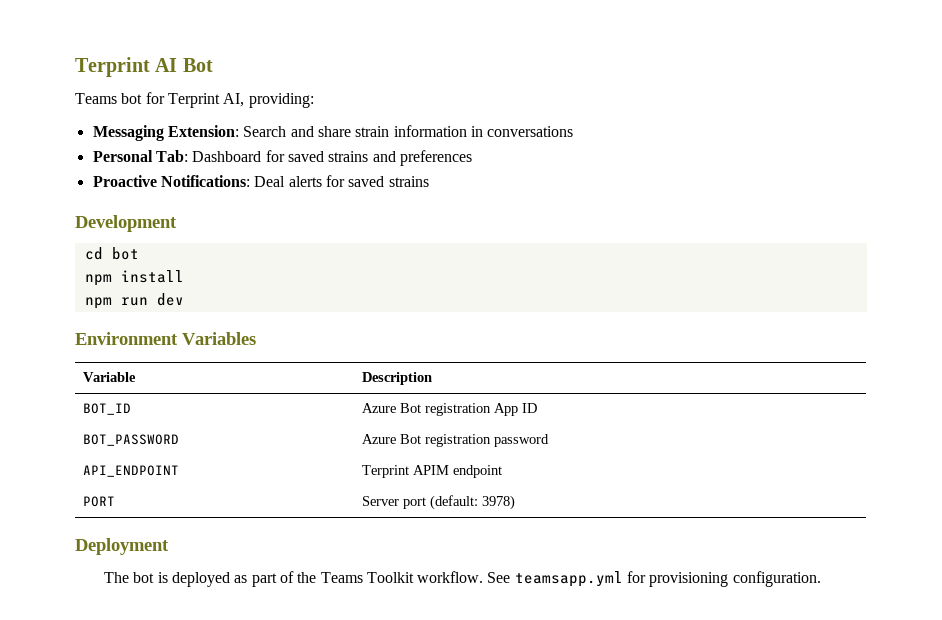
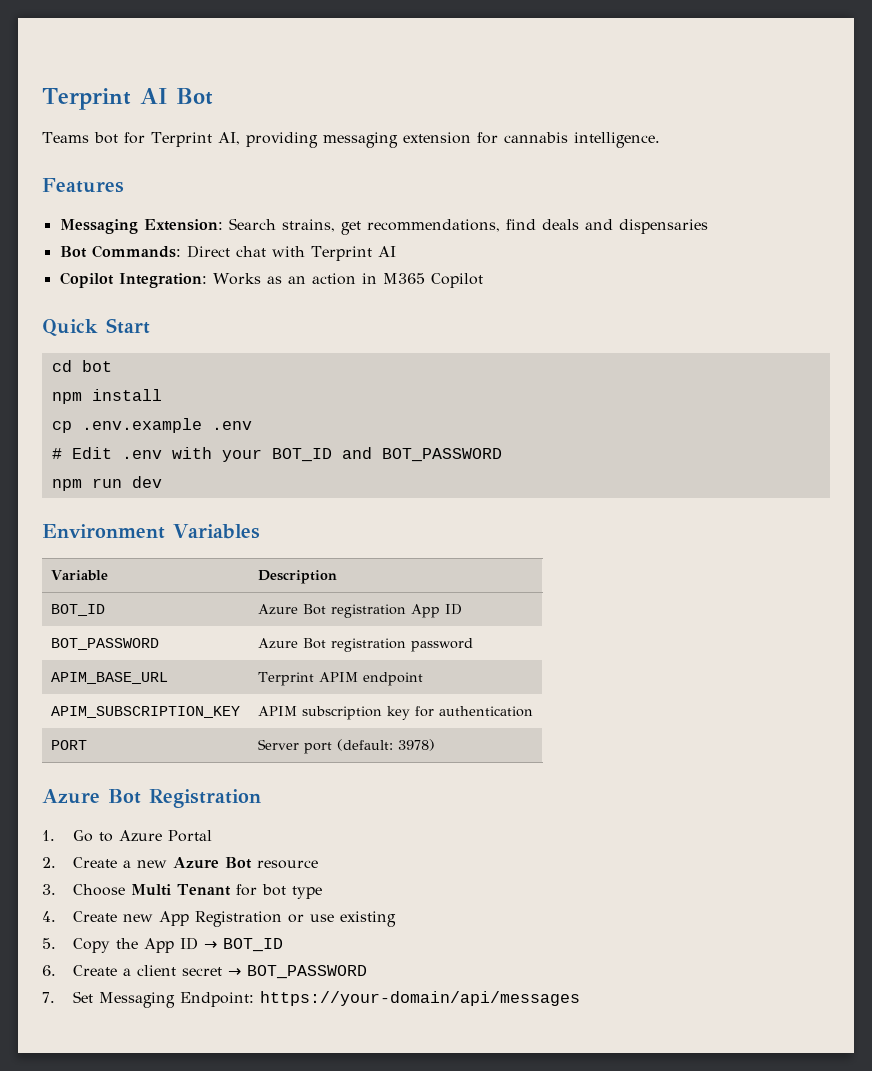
[248,93,314,108] [92,125,574,141] [92,150,472,166] [92,175,429,187] [75,215,177,232] [84,247,139,260] [84,270,184,286] providing: // Messaging Extension: Search and share strain information in conversations // Personal Tab: Dashboard for saved strains and preferences // Proactive Notifications: Deal alerts for saved strains // Development // cd bot // npm install -> [245,132,660,148] [42,178,124,193] [59,218,708,235] [59,245,396,261] [59,272,483,288] [42,318,150,337] [51,360,112,372] [51,389,162,404] [51,418,252,433] [51,447,502,462] providing messaging extension for cannabis intelligence. // Features // Messaging Extension: Search strains, get recommendations, find deals and dispensaries // Bot Commands: Direct chat with Terprint AI // Copilot Integration: Works as an action in M365 Copilot // Quick Start // cd bot // npm install // cp .env.example .env // # Edit .env with your BOT_ID and BOT_PASSWORD
[82,465,179,477] API_ENDPOINT -> [50,672,168,684] APIM_BASE_URL
(502, 471) none -> [50,706,240,718] [257,706,533,720] // APIM_SUBSCRIPTION_KEY | APIM subscription key for authentication
[75,538,169,555] [103,571,821,587] Deployment // The bot is deployed as part of the Teams Toolkit workflow. See teamsapp.yml for provisioning configuration. -> [42,789,261,808] [42,830,213,842] [42,857,319,869] [42,884,323,899] [42,911,397,927] [42,937,284,953] [42,965,368,979] [42,991,581,1008] Azure Bot Registration // 1. Go to Azure Portal // 2. Create a new Azure Bot resource // 3. Choose Multi Tenant for bot type // 4. Create new App Registration or use existing // 5. Copy the App ID → BOT_ID // 6. Create a client secret → BOT_PASSWORD // 7. Set Messaging Endpoint: https://your-domain/api/messages

